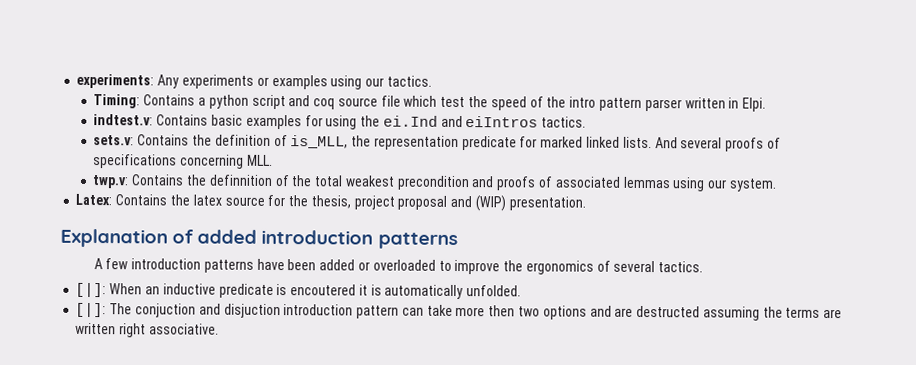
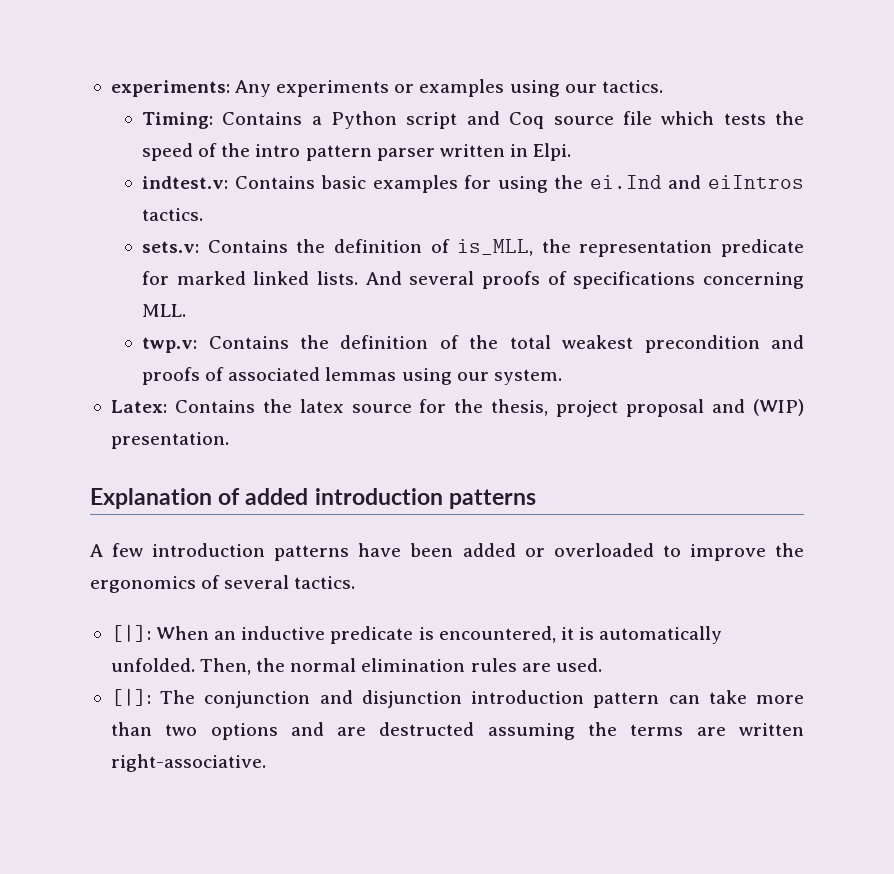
[208,94,249,109] python -> [331,111,398,129] Python
[313,98,336,110] coq -> [509,112,545,129] Coq
[440,96,466,108] test -> [723,113,766,125] tests
[208,174,273,186] definnition -> [340,335,429,349] definition
[290,284,357,296] encoutered -> [438,626,556,643] encountered,
(522, 291) none -> [200,658,602,675] Then, the normal elimination rules are used.
[134,303,281,319] conjuction and disjuction -> [204,690,462,708] conjunction and disjunction
[488,305,516,317] then -> [110,722,152,736] than
[119,323,219,338] right associative. -> [110,754,266,772] right-associative.

